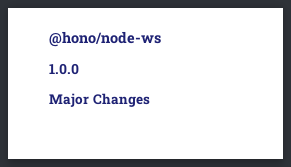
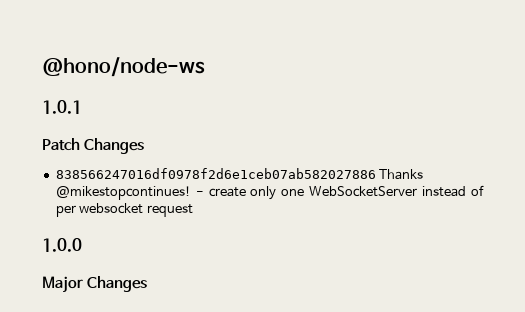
(161, 39) none -> [42,100,82,114] [42,138,144,154] [55,168,424,180] [55,185,485,200] [55,203,193,217] // 1.0.1 // Patch Changes // 838566247016df0978f2d6e1ceb07ab582027886 Thanks @mikestopcontinues! - create only one WebSocketServer instead of per websocket request

